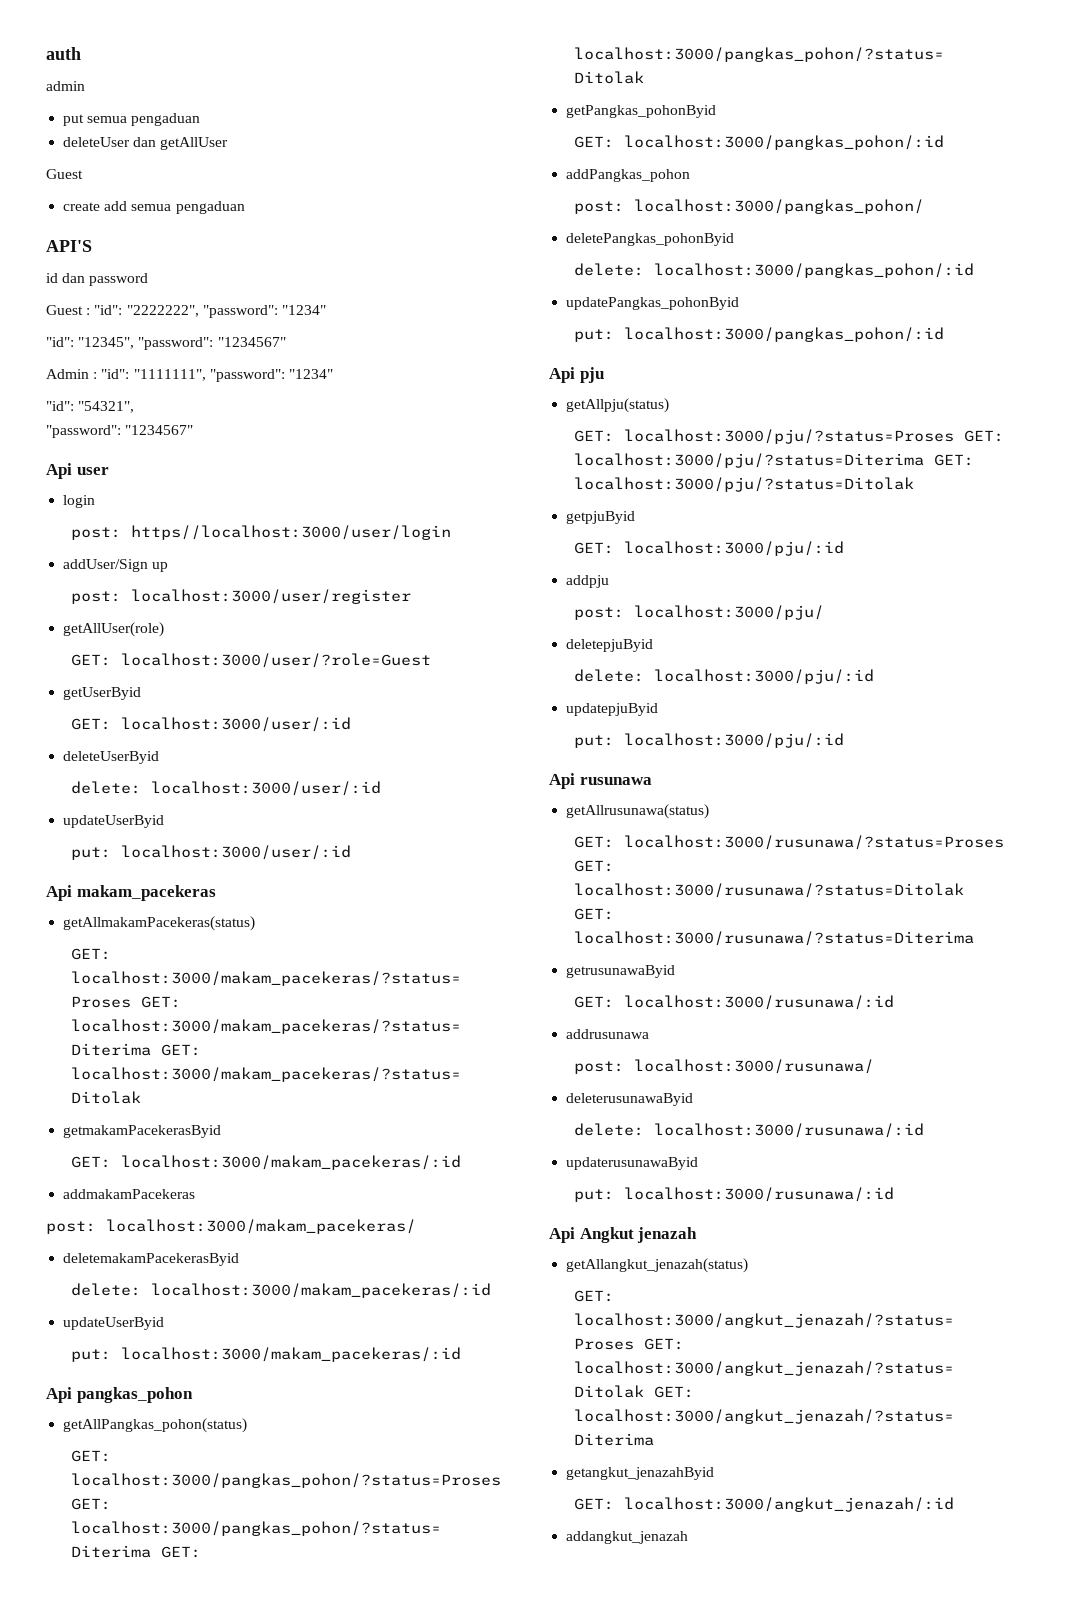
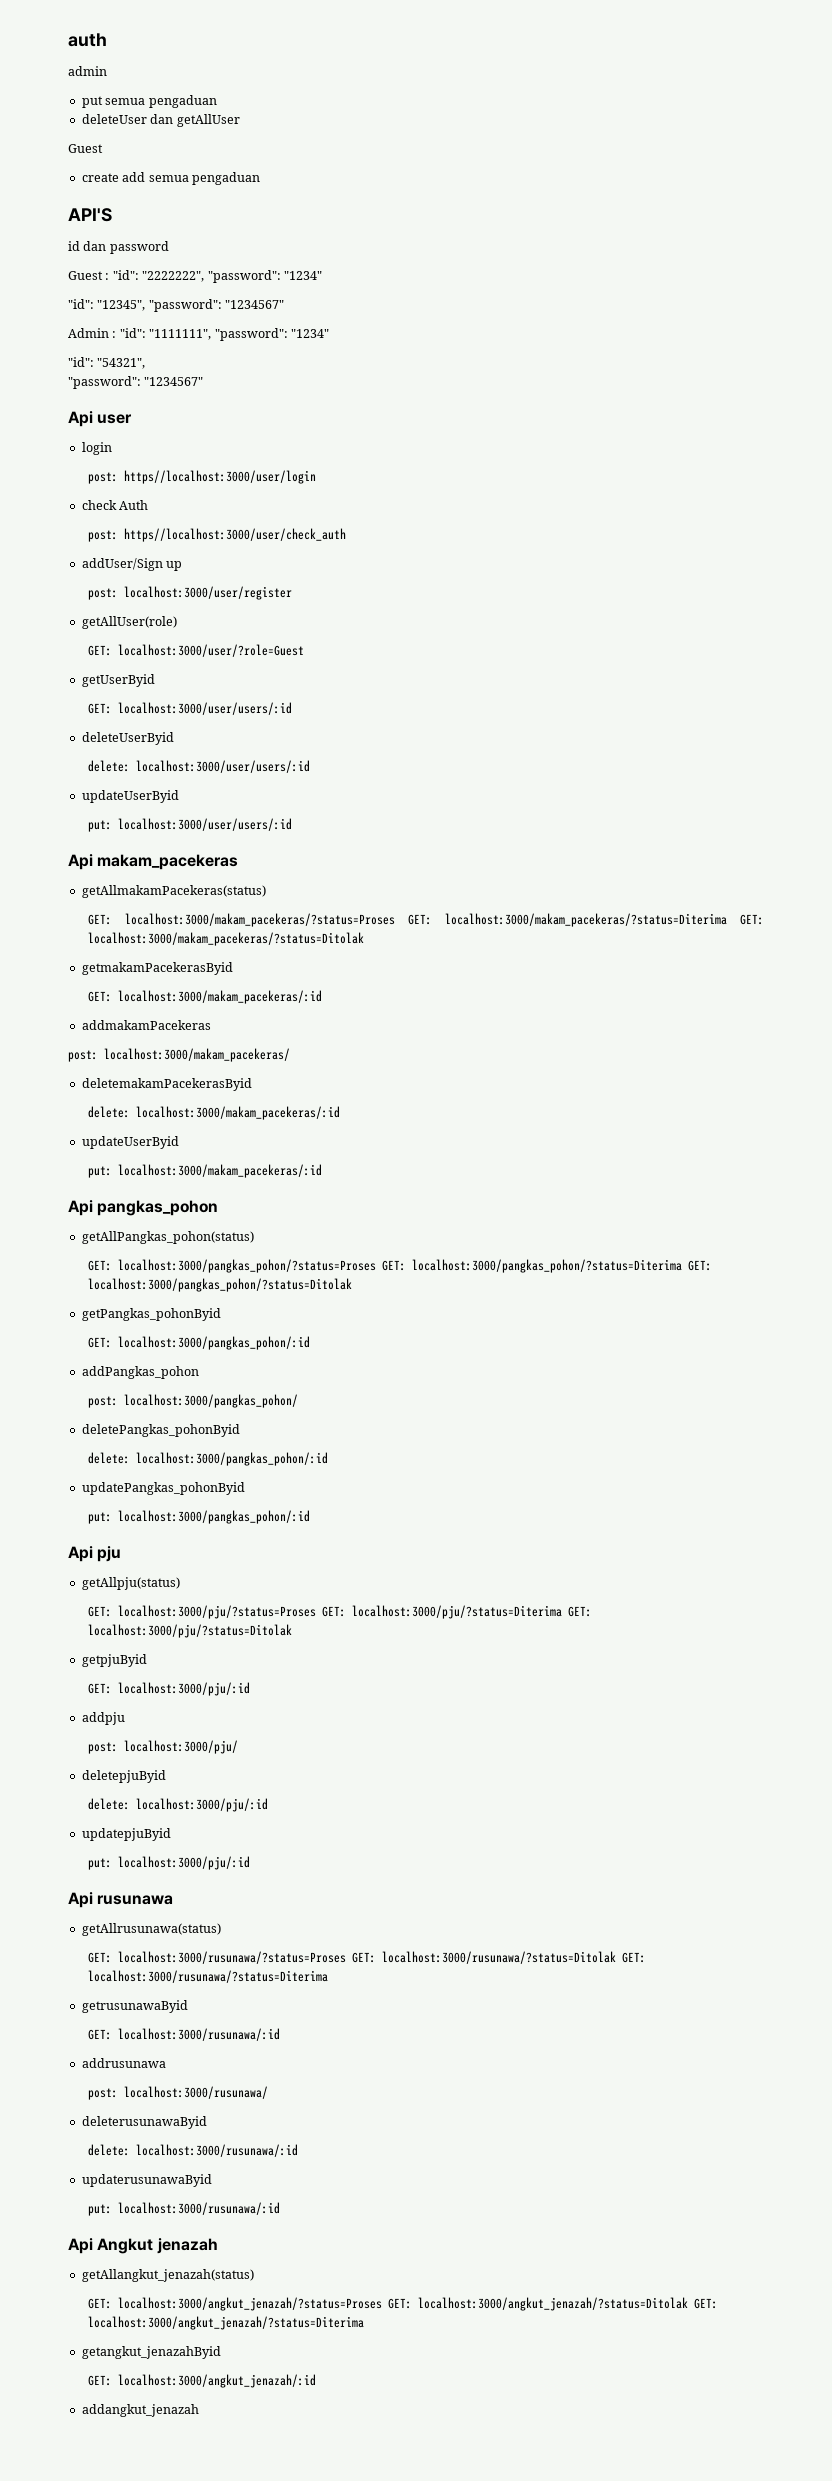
(452, 532) none -> [81,500,149,510] [87,528,346,542] // check Auth // post: https//localhost:3000/user/check_auth
[121,717,352,732] localhost:3000/user/:id -> [117,702,292,715] localhost:3000/user/users/:id
[151,781,382,796] [63,815,165,828] [71,845,352,860] localhost:3000/user/:id // updateUserByid // put: localhost:3000/user/:id -> [135,760,310,773] [81,790,179,803] [87,818,292,832] localhost:3000/user/users/:id // updateUserByid // put: localhost:3000/user/users/:id

